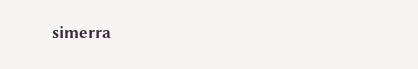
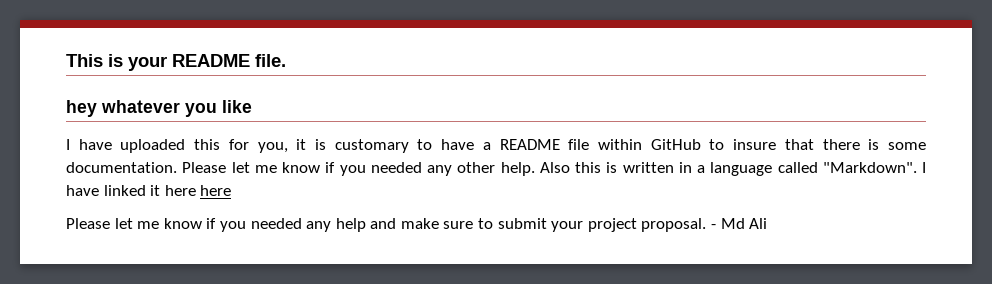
[52,26,111,38] simerra -> [66,54,286,71] [66,100,252,117] [66,139,926,153] [66,162,926,176] [66,185,232,196] [66,218,768,232] This is your README file. // hey whatever you like // I have uploaded this for you, it is customary to have a README file within GitHub to insure that there is some documentation. Please let me know if you needed any other help. Also this is written in a language called "Markdown". I have linked it here here // Please let me know if you needed any help and make sure to submit your project proposal. - Md Ali

